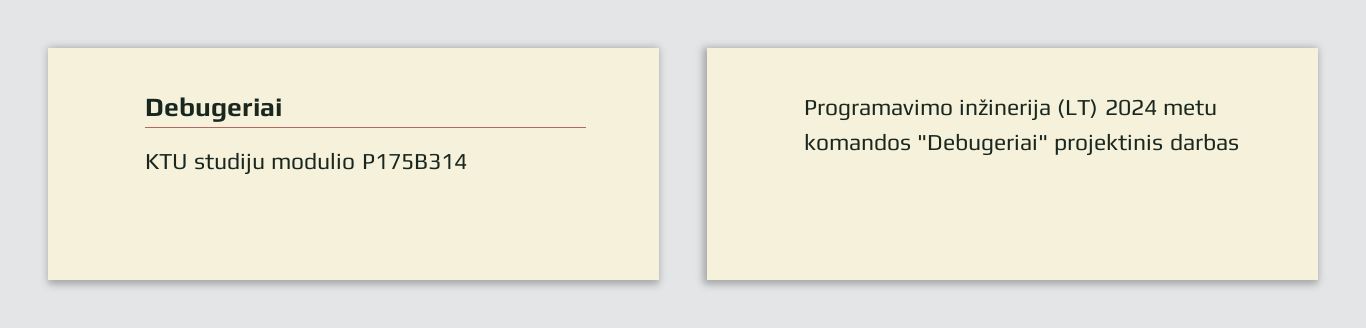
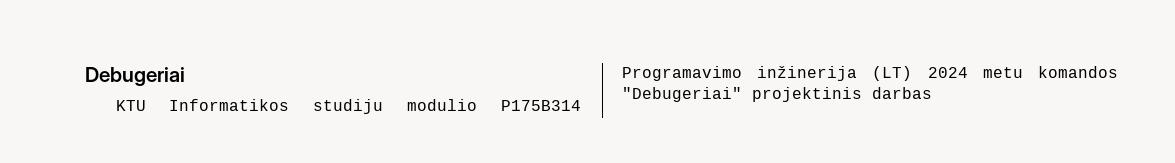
(188, 162) none -> [169,99,290,111] Informatikos

